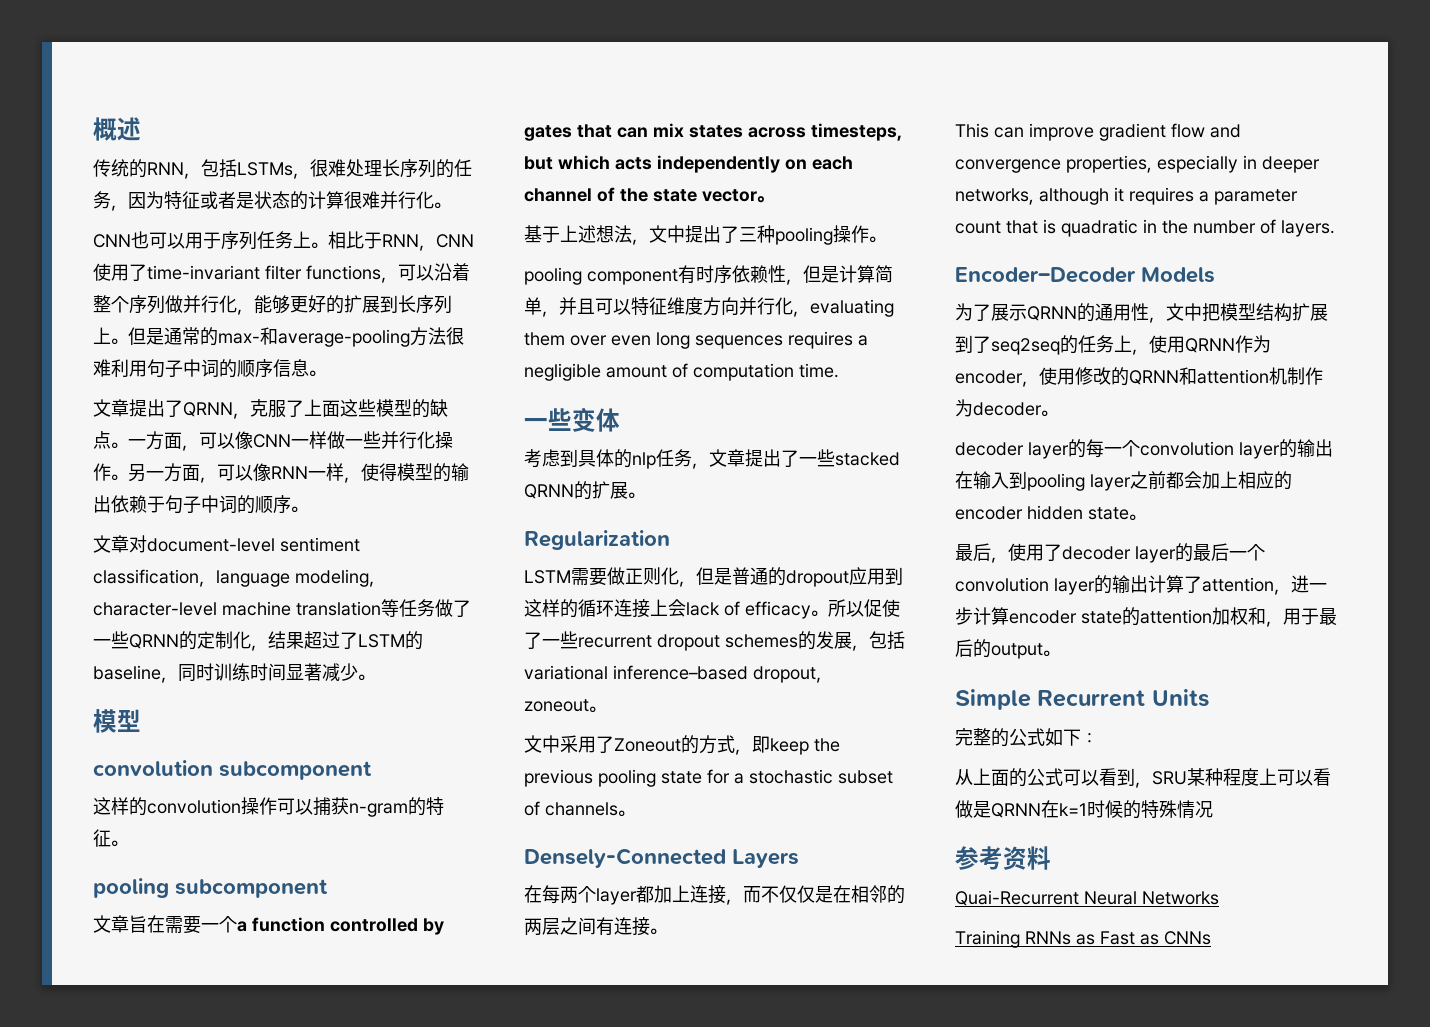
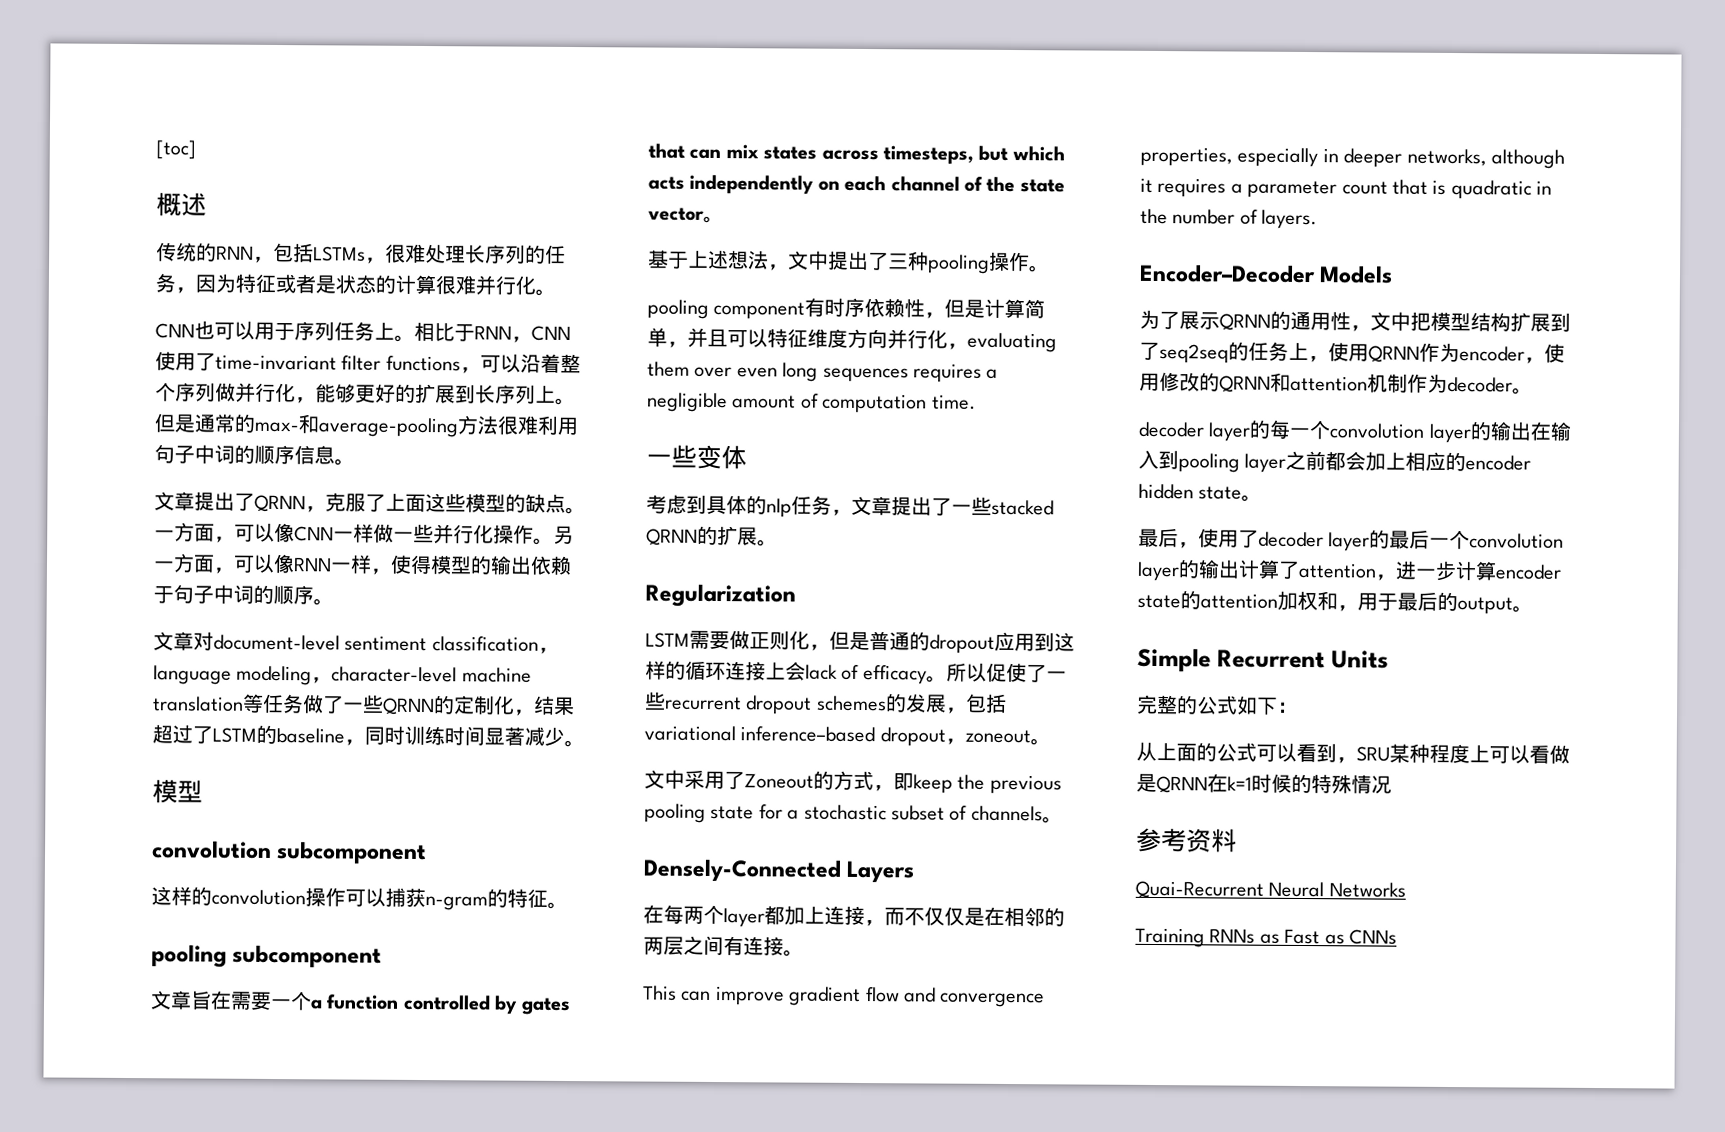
(93, 129) none -> [156,140,196,160] [toc] //

